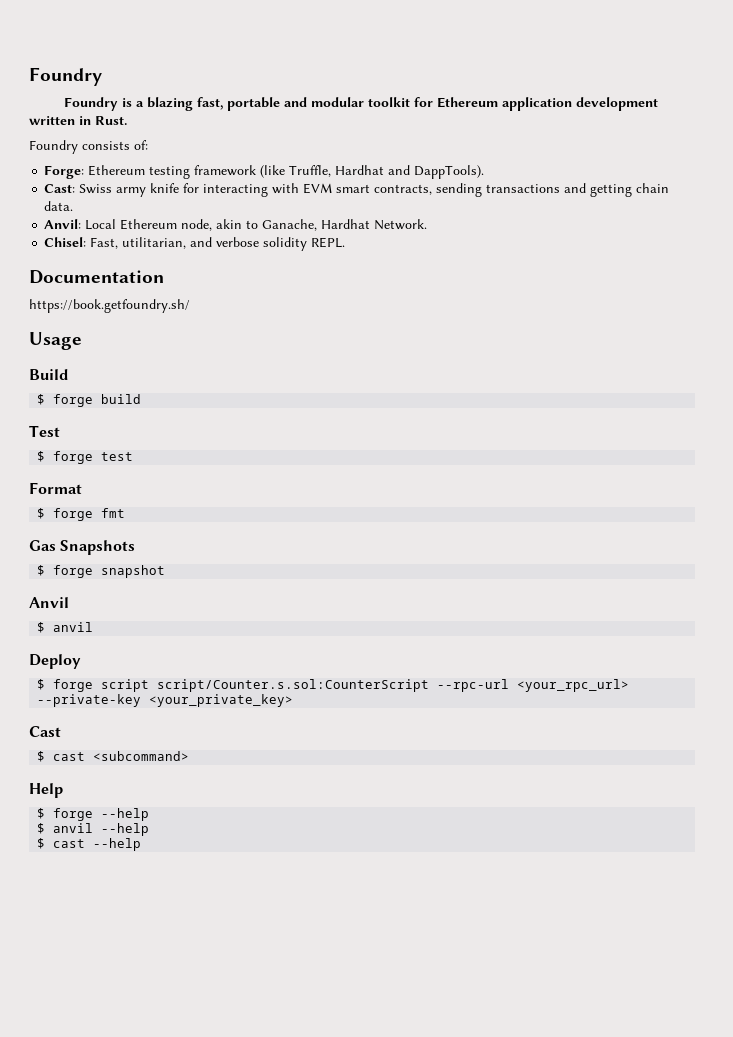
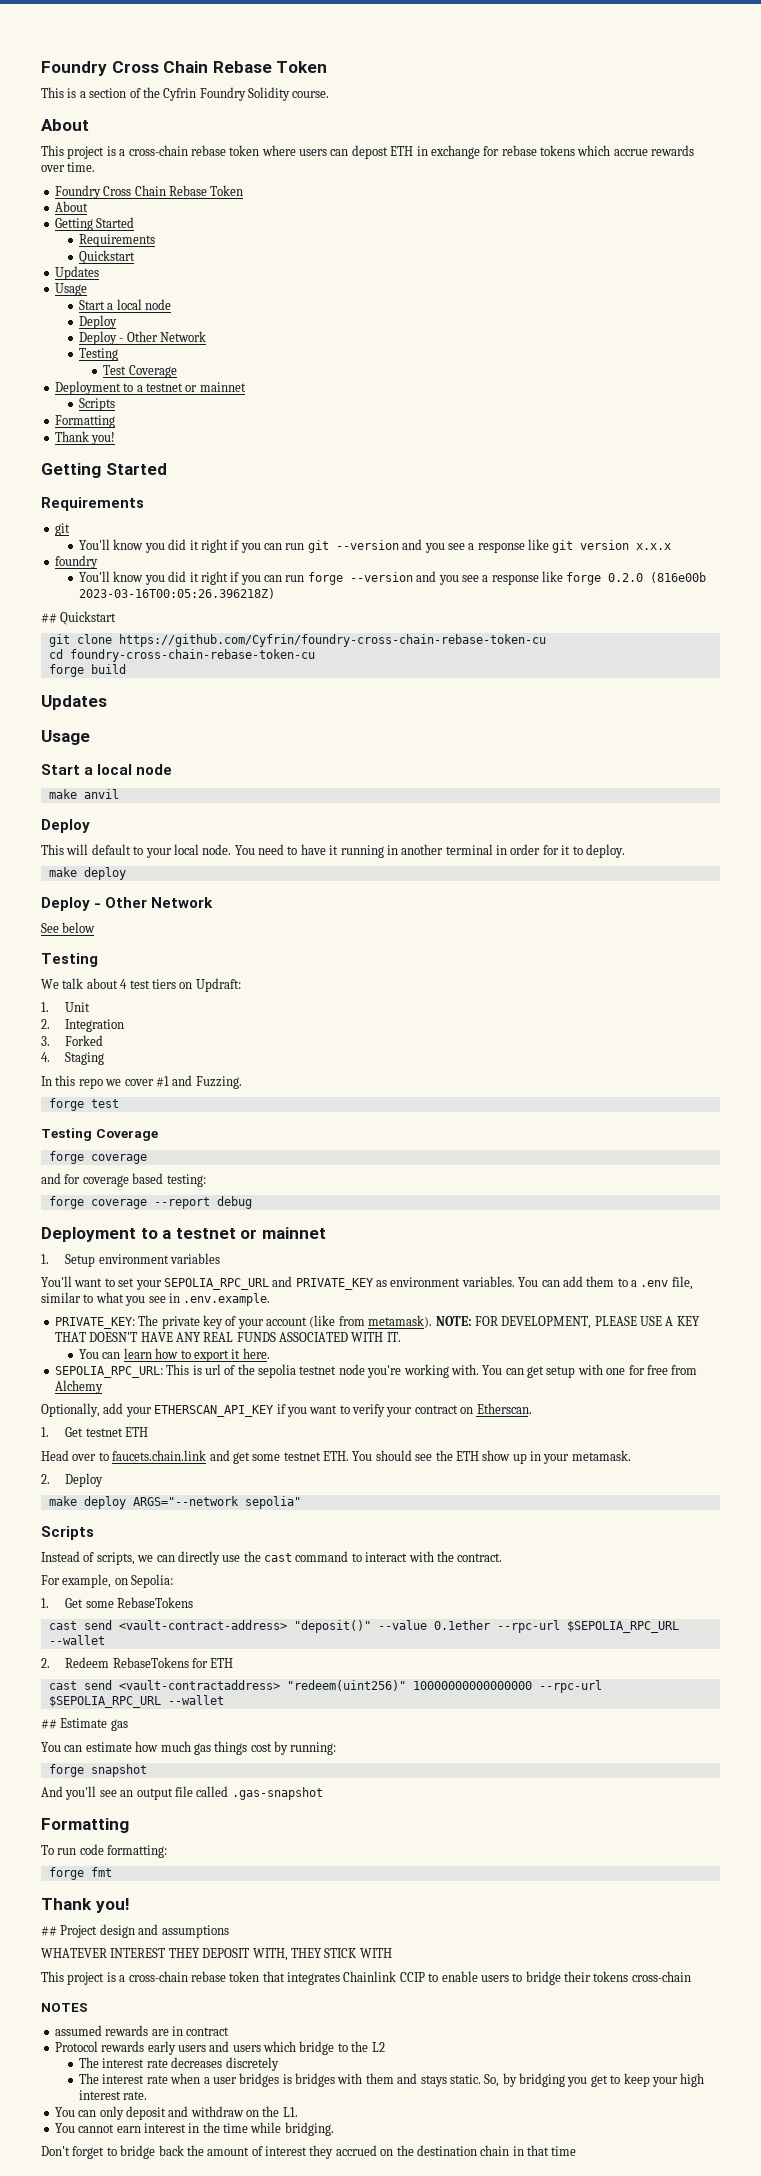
[29,67,102,86] [63,97,658,111] [29,116,127,125] [29,140,148,154] [44,165,485,179] [44,183,670,197] [44,201,74,211] [44,219,428,231] [44,237,346,251] [29,270,164,284] [29,299,190,313] [29,332,82,350] [29,369,68,380] [37,394,142,407] [29,425,60,437] [37,451,134,464] [29,482,82,494] [37,508,126,521] [29,540,136,555] [37,565,166,578] [29,597,69,608] [37,622,94,633] [29,654,81,669] [37,679,630,692] [37,694,294,707] [29,726,61,737] [37,751,190,762] [29,783,63,798] [37,808,150,821] [37,823,150,836] [37,838,142,851] Foundry // Foundry is a blazing fast, portable and modular toolkit for Ethereum application development written in Rust. // Foundry consists of: // Forge: Ethereum testing framework (like Truffle, Hardhat and DappTools). // Cast: Swiss army knife for interacting with EVM smart contracts, sending transactions and getting chain data. // Anvil: Local Ethereum node, akin to Ganache, Hardhat Network. // Chisel: Fast, utilitarian, and verbose solidity REPL. // Documentation // https://book.getfoundry.sh/ // Usage // Build // $ forge build // Test // $ forge test // Format // $ forge fmt // Gas Snapshots // $ forge snapshot // Anvil // $ anvil // Deploy // $ forge script script/Counter.s.sol:CounterScript --rpc-url <your_rpc_url> --private-key <your_private_key> // Cast // $ cast <subcommand> // Help // $ forge --help // $ anvil --help // $ cast --help -> [41,61,328,76] [41,87,330,101] [41,119,89,131] [41,145,695,159] [41,162,96,172] [54,185,244,199] [54,201,88,212] [54,217,135,231] [79,234,156,247] [79,250,136,264] [54,266,99,280] [54,283,87,296] [79,299,172,310] [79,315,118,329] [79,331,207,345] [79,348,119,361] [103,365,177,378] [54,381,246,395] [79,398,116,411] [54,415,115,428] [54,431,116,445] [41,463,167,478] [41,497,144,511] [54,523,70,536] [79,539,672,553] [54,555,98,569] [79,571,707,585] [79,588,276,599] [41,611,117,625] [48,634,546,647] [48,649,315,662] [48,664,126,677] [41,695,107,710] [41,730,90,745] [41,764,173,775] [48,789,119,799] [41,819,90,833] [41,844,625,858] [48,867,126,880] [41,897,214,911] [41,922,96,933] [41,953,98,967] [41,978,241,992] [41,1002,91,1012] [41,1019,125,1032] [41,1035,104,1046] [41,1052,105,1065] [41,1075,242,1089] [48,1098,119,1111] [41,1128,158,1141] [48,1151,147,1164] [41,1173,206,1187] [48,1196,252,1209] [41,1227,326,1242] [41,1253,221,1267] [41,1276,693,1290] [41,1292,271,1306] [54,1315,700,1329] [54,1332,401,1342] [79,1348,270,1362] [54,1364,698,1378] [54,1380,103,1394] [41,1403,532,1417] [41,1427,149,1437] [41,1450,631,1464] [41,1473,104,1487] [48,1496,301,1509] [41,1526,94,1540] [41,1551,503,1565] [41,1574,174,1588] [41,1597,194,1608] [48,1620,679,1633] [48,1635,105,1645] [41,1657,234,1668] [48,1680,602,1693] [48,1695,224,1708] [41,1718,128,1731] [41,1741,337,1755] [48,1764,147,1777] [41,1786,323,1800] [41,1818,129,1833] [41,1844,168,1858] [48,1867,112,1880] [41,1898,129,1913] [41,1924,229,1938] [41,1948,392,1961] [41,1971,691,1985] [41,2003,88,2012] [54,2025,230,2036] [54,2041,385,2055] [79,2057,279,2071] [79,2073,705,2087] [79,2090,148,2100] [54,2106,298,2120] [54,2122,334,2136] [41,2145,577,2159] Foundry Cross Chain Rebase Token // This is a section of the Cyfrin Foundry Solidity course. // About // This project is a cross-chain rebase token where users can depost ETH in exchange for rebase tokens which accrue rewards over time. // Foundry Cross Chain Rebase Token // About // Getting Started // Requirements // Quickstart // Updates // Usage // Start a local node // Deploy // Deploy - Other Network // Testing // Test Coverage // Deployment to a testnet or mainnet // Scripts // Formatting // Thank you! // Getting Started // Requirements // git // You'll know you did it right if you can run git --version and you see a response like git version x.x.x // foundry // You'll know you did it right if you can run forge --version and you see a response like forge 0.2.0 (816e00b 2023-03-16T00:05:26.396218Z) // ## Quickstart // git clone https://github.com/Cyfrin/foundry-cross-chain-rebase-token-cu // cd foundry-cross-chain-rebase-token-cu // forge build // Updates // Usage // Start a local node // make anvil // Deploy // This will default to your local node. You need to have it running in another terminal in order for it to deploy. // make deploy // Deploy - Other Network // See below // Testing // We talk about 4 test tiers on Updraft: // 1. Unit // 2. Integration // 3. Forked // 4. Staging // In this repo we cover #1 and Fuzzing. // forge test // Testing Coverage // forge coverage // and for coverage based testing: // forge coverage --report debug // Deployment to a testnet or mainnet // 1. Setup environment variables // You'll want to set your SEPOLIA_RPC_URL and PRIVATE_KEY as environment variables. You can add them to a .env file, similar to what you see in .env.example. // PRIVATE_KEY: The private key of your account (like from metamask). NOTE: FOR DEVELOPMENT, PLEASE USE A KEY THAT DOESN'T HAVE ANY REAL FUNDS ASSOCIATED WITH IT. // You can learn how to export it here. // SEPOLIA_RPC_URL: This is url of the sepolia testnet node you're working with. You can get setup with one for free from Alchemy // Optionally, add your ETHERSCAN_API_KEY if you want to verify your contract on Etherscan. // 1. Get testnet ETH // Head over to faucets.chain.link and get some testnet ETH. You should see the ETH show up in your metamask. // 2. Deploy // make deploy ARGS="--network sepolia" // Scripts // Instead of scripts, we can directly use the cast command to interact with the contract. // For example, on Sepolia: // 1. Get some RebaseTokens // cast send <vault-contract-address> "deposit()" --value 0.1ether --rpc-url $SEPOLIA_RPC_URL --wallet // 2. Redeem RebaseTokens for ETH // cast send <vault-contractaddress> "redeem(uint256)" 10000000000000000 --rpc-url $SEPOLIA_RPC_URL --wallet // ## Estimate gas // You can estimate how much gas things cost by running: // forge snapshot // And you'll see an output file called .gas-snapshot // Formatting // To run code formatting: // forge fmt // Thank you! // ## Project design and assumptions // WHATEVER INTEREST THEY DEPOSIT WITH, THEY STICK WITH // This project is a cross-chain rebase token that integrates Chainlink CCIP to enable users to bridge their tokens cross-chain // NOTES // assumed rewards are in contract // Protocol rewards early users and users which bridge to the L2 // The interest rate decreases discretely // The interest rate when a user bridges is bridges with them and stays static. So, by bridging you get to keep your high interest rate. // You can only deposit and withdraw on the L1. // You cannot earn interest in the time while bridging. // Don't forget to bridge back the amount of interest they accrued on the destination chain in that time

